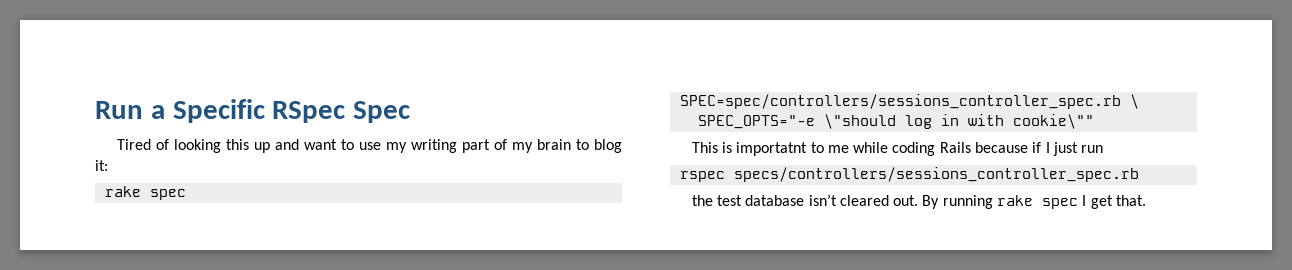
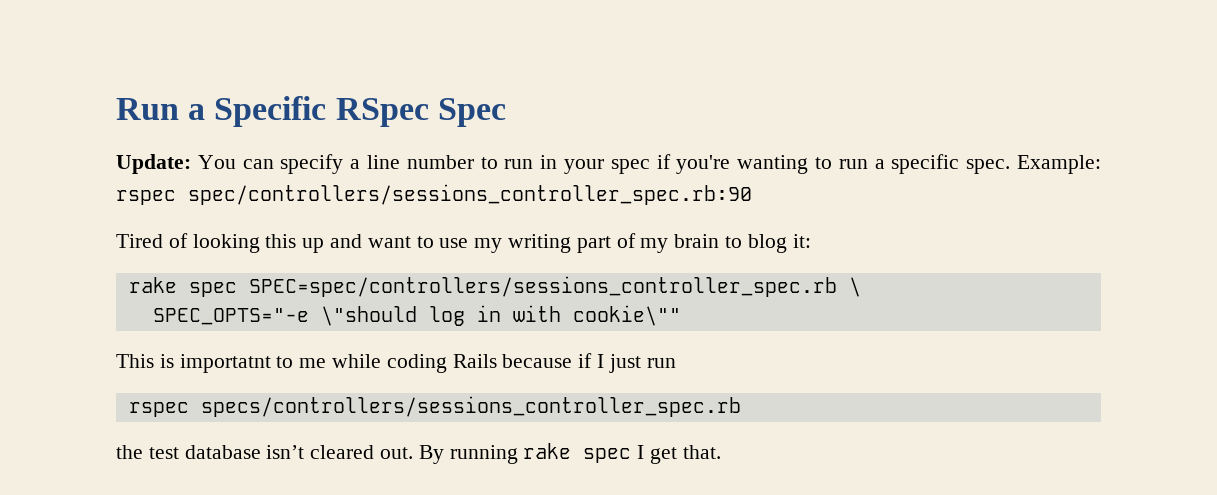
(411, 112) none -> [116,154,1101,174] [116,184,752,205] // Update: You can specify a line number to run in your spec if you're wanting to run a specific spec. Example: rspec spec/controllers/sessions_controller_spec.rb:90

